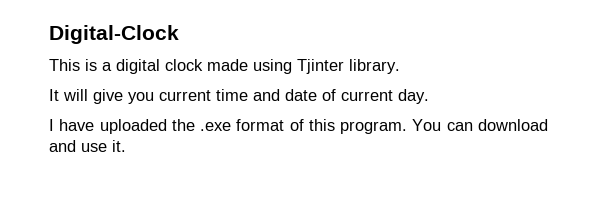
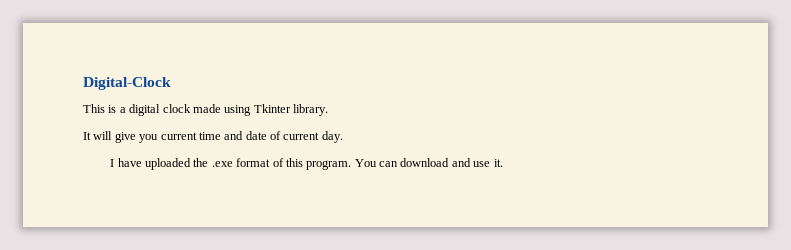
[297,59,344,74] Tjinter -> [253,104,291,113] Tkinter

